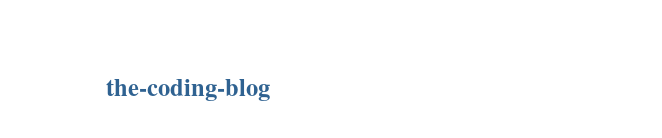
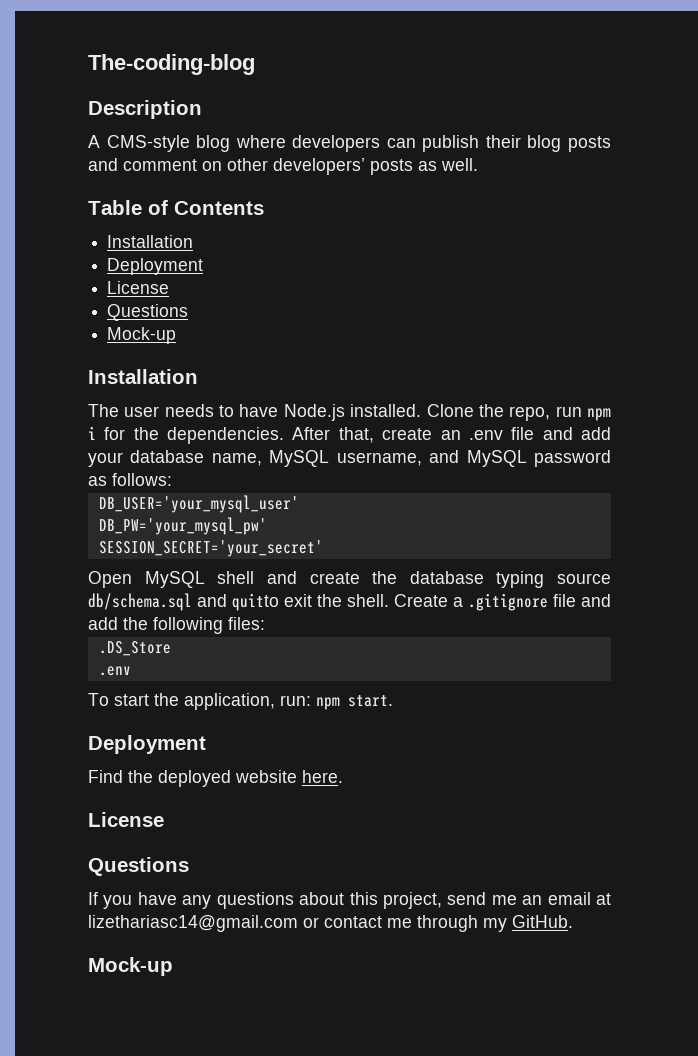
[106,79,270,101] the-coding-blog -> [88,54,255,75] [88,100,202,119] [88,135,611,152] [88,158,478,175] [88,200,264,215] [107,235,194,248] [107,258,204,275] [107,281,170,294] [107,304,189,321] [107,327,177,344] [88,369,198,384] [88,404,612,421] [88,426,611,444] [88,450,611,467] [88,473,172,486] [98,495,299,513] [98,517,267,535] [98,540,323,557] [88,571,611,588] [88,593,611,611] [88,617,265,634] [98,641,171,656] [98,666,131,676] [88,693,393,710] [88,735,206,754] [88,770,343,787] [88,812,164,827] [88,857,189,876] [88,892,612,909] [88,915,573,932] [88,957,173,976] The-coding-blog // Description // A CMS-style blog where developers can publish their blog posts and comment on other developers’ posts as well. // Table of Contents // Installation // Deployment // License // Questions // Mock-up // Installation // The user needs to have Node.js installed. Clone the repo, run npm i for the dependencies. After that, create an .env file and add your database name, MySQL username, and MySQL password as follows: // DB_USER='your_mysql_user' // DB_PW='your_mysql_pw' // SESSION_SECRET='your_secret' // Open MySQL shell and create the database typing source db/schema.sql and quitto exit the shell. Create a .gitignore file and add the following files: // .DS_Store // .env // To start the application, run: npm start. // Deployment // Find the deployed website here. // License // Questions // If you have any questions about this project, send me an email at lizethariasc14@gmail.com or contact me through my GitHub. // Mock-up

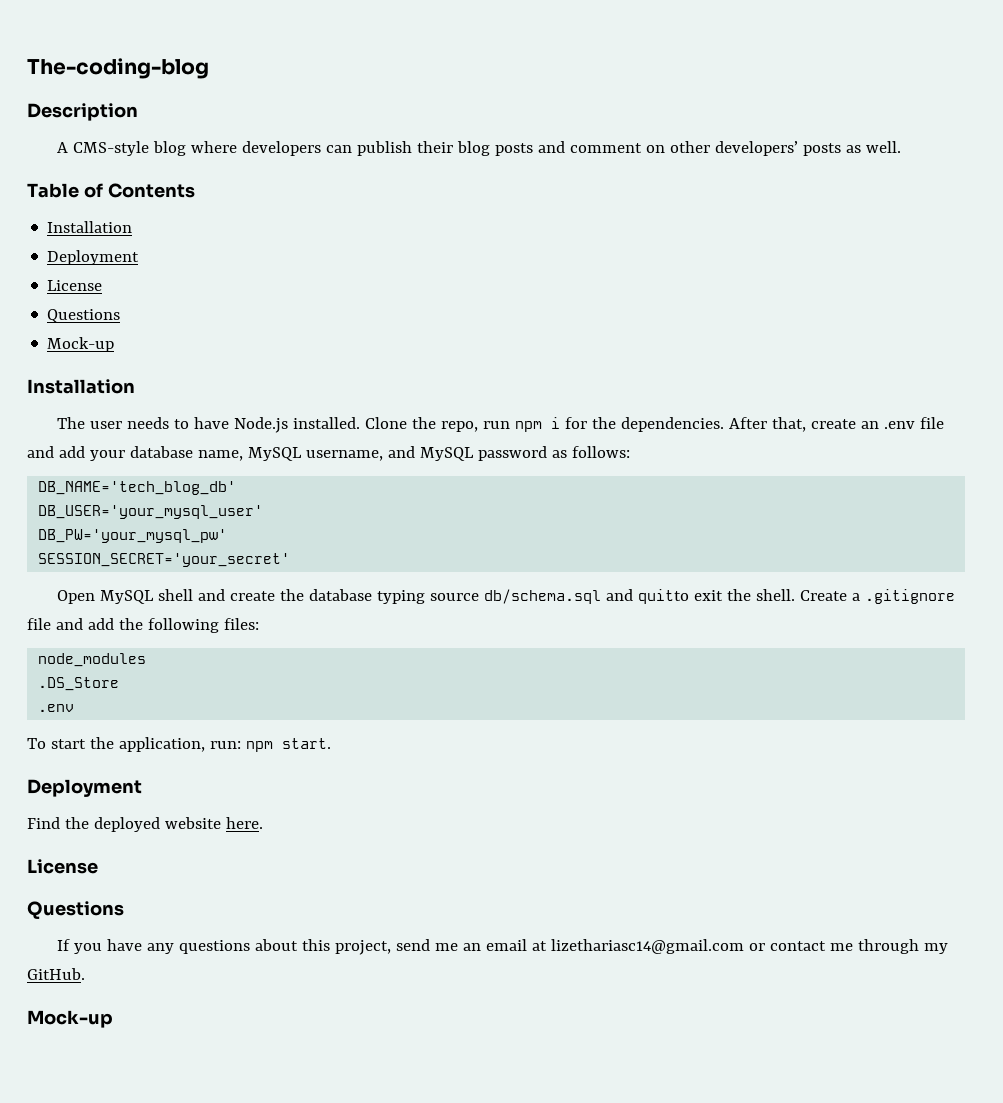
(172, 479) none -> [38,481,237,495] // DB_NAME='tech_blog_db'
(265, 623) none -> [38,653,147,667] // node_modules

